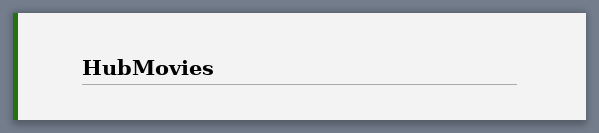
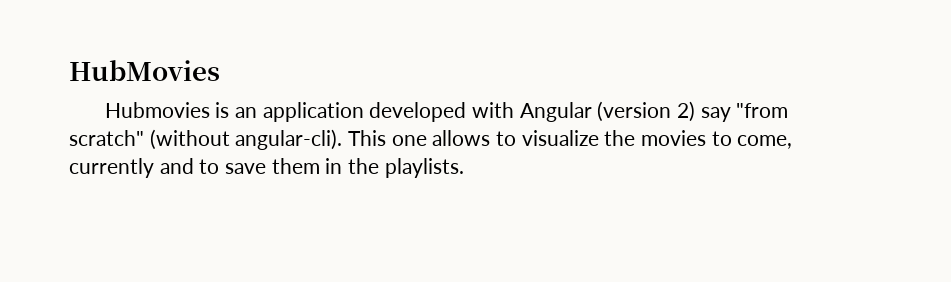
(214, 67) none -> [104,101,789,122] [69,129,793,150] [69,158,464,178] // Hubmovies is an application developed with Angular (version 2) say "from scratch" (without angular-cli). This one allows to visualize the movies to come, currently and to save them in the playlists.

